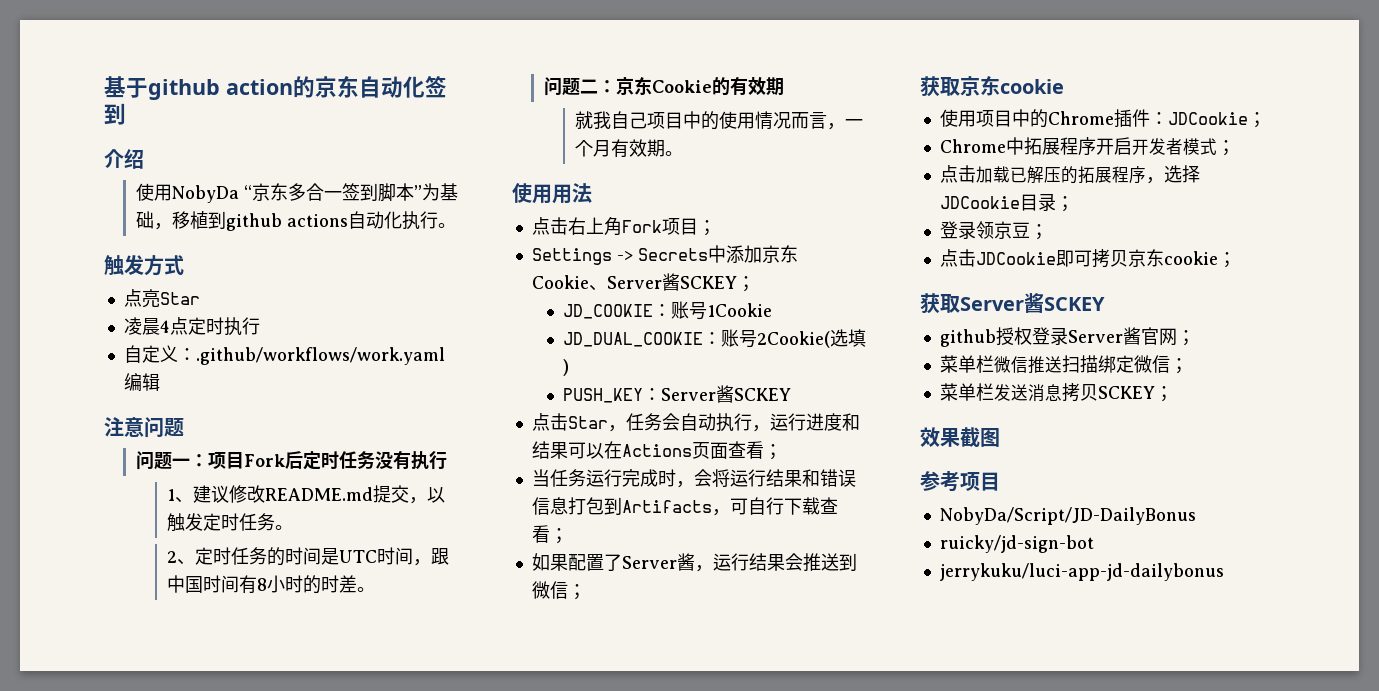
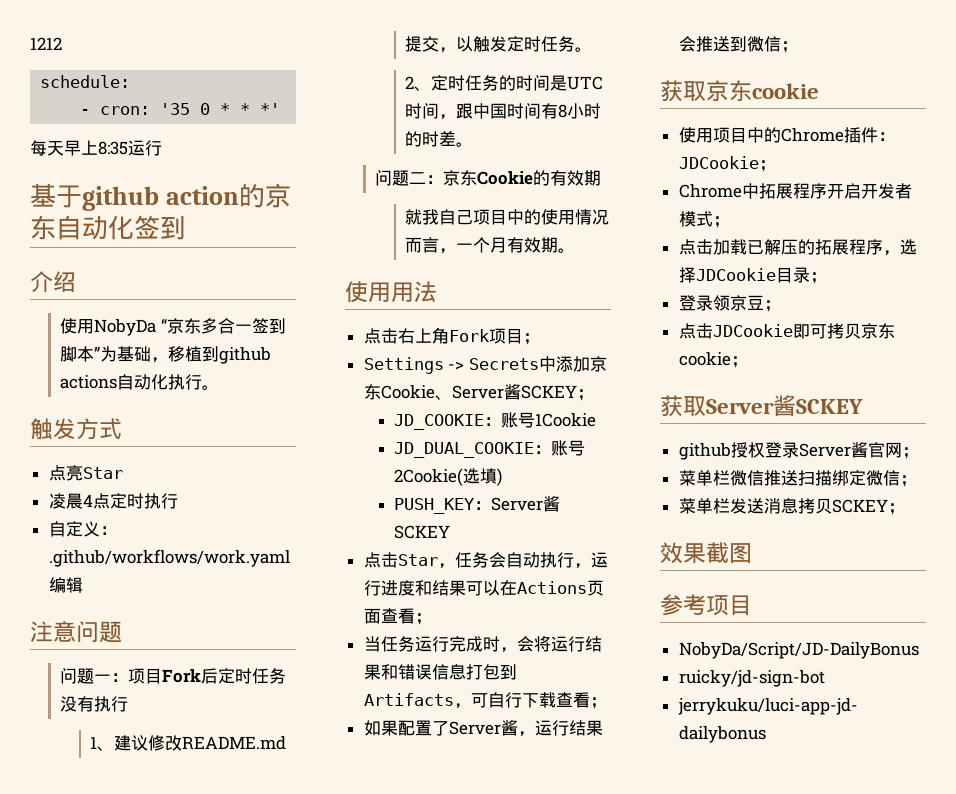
(104, 87) none -> [30,37,62,50] [40,75,131,88] [80,103,281,115] [30,140,162,156] 1212 // schedule: // - cron: '35 0 * * *' // 每天早上8:35运行 //

